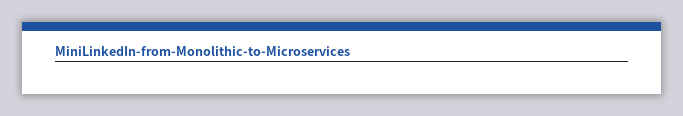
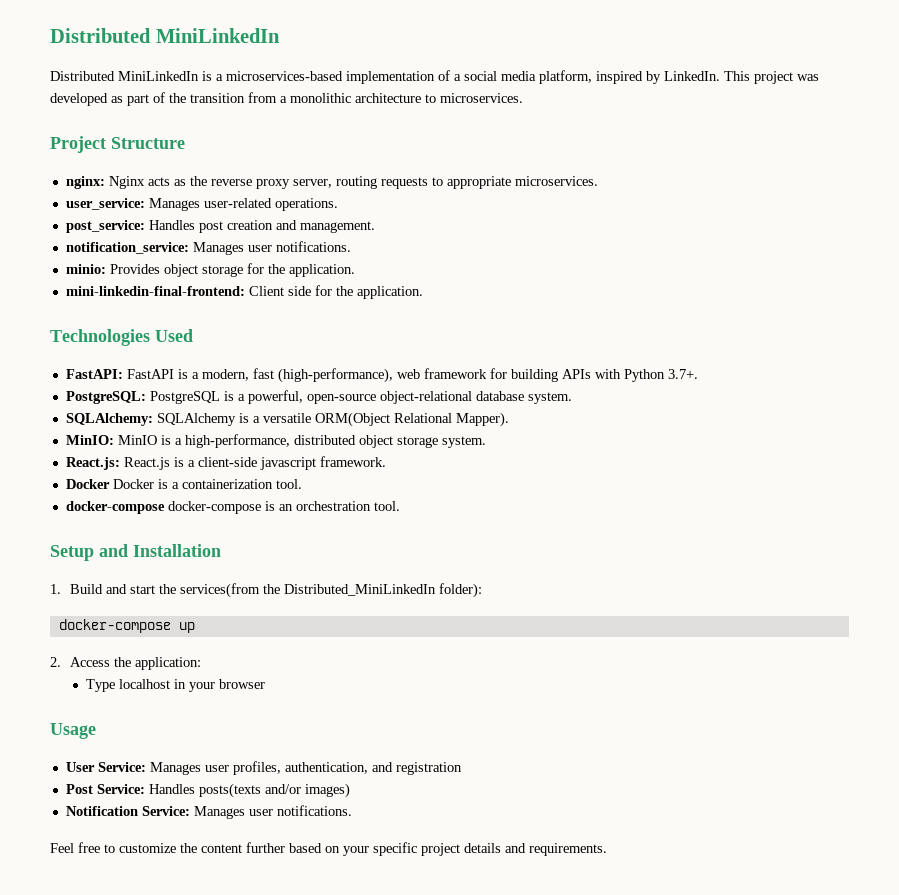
[55,45,350,56] MiniLinkedIn-from-Monolithic-to-Microservices -> [50,28,280,43] [50,70,819,84] [50,92,523,106] [50,136,185,153] [65,176,598,189] [65,198,338,211] [65,220,375,233] [65,241,351,255] [65,263,355,277] [65,285,423,299] [50,329,193,346] [65,368,698,383] [65,390,572,404] [65,412,509,427] [65,434,486,448] [65,456,386,470] [65,479,302,489] [65,501,400,514] [50,544,221,561] [50,583,483,598] [58,619,195,633] [50,657,202,670] [86,679,266,692] [50,723,96,739] [65,761,462,775] [65,783,350,798] [65,805,352,819] [50,842,607,856] Distributed MiniLinkedIn // Distributed MiniLinkedIn is a microservices-based implementation of a social media platform, inspired by LinkedIn. This project was developed as part of the transition from a monolithic architecture to microservices. // Project Structure // nginx: Nginx acts as the reverse proxy server, routing requests to appropriate microservices. // user_service: Manages user-related operations. // post_service: Handles post creation and management. // notification_service: Manages user notifications. // minio: Provides object storage for the application. // mini-linkedin-final-frontend: Client side for the application. // Technologies Used // FastAPI: FastAPI is a modern, fast (high-performance), web framework for building APIs with Python 3.7+. // PostgreSQL: PostgreSQL is a powerful, open-source object-relational database system. // SQLAlchemy: SQLAlchemy is a versatile ORM(Object Relational Mapper). // MinIO: MinIO is a high-performance, distributed object storage system. // React.js: React.js is a client-side javascript framework. // Docker Docker is a containerization tool. // docker-compose docker-compose is an orchestration tool. // Setup and Installation // 1. Build and start the services(from the Distributed_MiniLinkedIn folder): // docker-compose up // 2. Access the application: // Type localhost in your browser // Usage // User Service: Manages user profiles, authentication, and registration // Post Service: Handles posts(texts and/or images) // Notification Service: Manages user notifications. // Feel free to customize the content further based on your specific project details and requirements.

